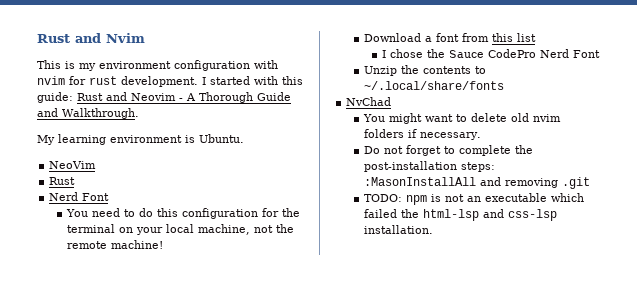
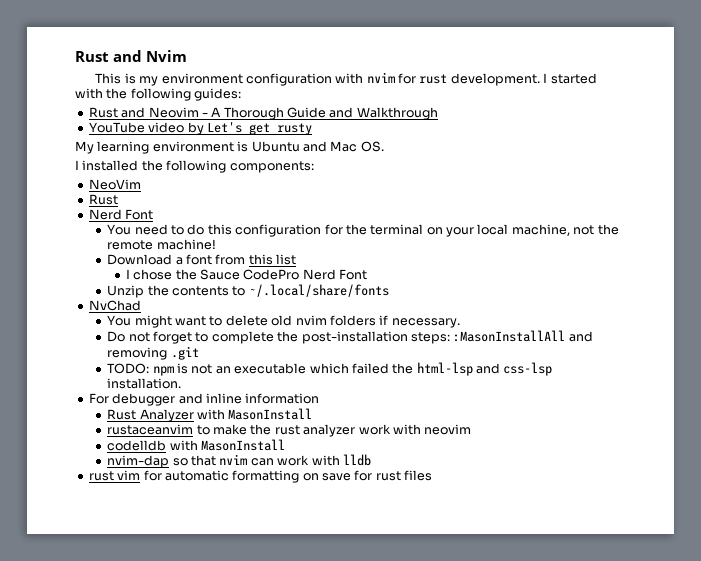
[282,76,303,85] [37,92,73,103] this guide: -> [106,88,242,101] the following guides: //
[62,108,139,119] [37,134,244,145] Walkthrough. // My learning environment is Ubuntu. -> [356,107,438,120] [88,122,312,135] [75,141,384,154] [75,160,314,173] Walkthrough // YouTube video by Let's get rusty // My learning environment is Ubuntu and Mac OS. // I installed the following components:
(433, 229) none -> [88,393,320,406] [107,408,313,422] [107,424,472,437] [107,439,286,451] [107,454,371,468] [88,470,433,483] // For debugger and inline information // Rust Analyzer with MasonInstall // rustaceanvim to make the rust analyzer work with neovim // codelldb with MasonInstall // nvim-dap so that nvim can work with lldb // rust vim for automatic formatting on save for rust files

